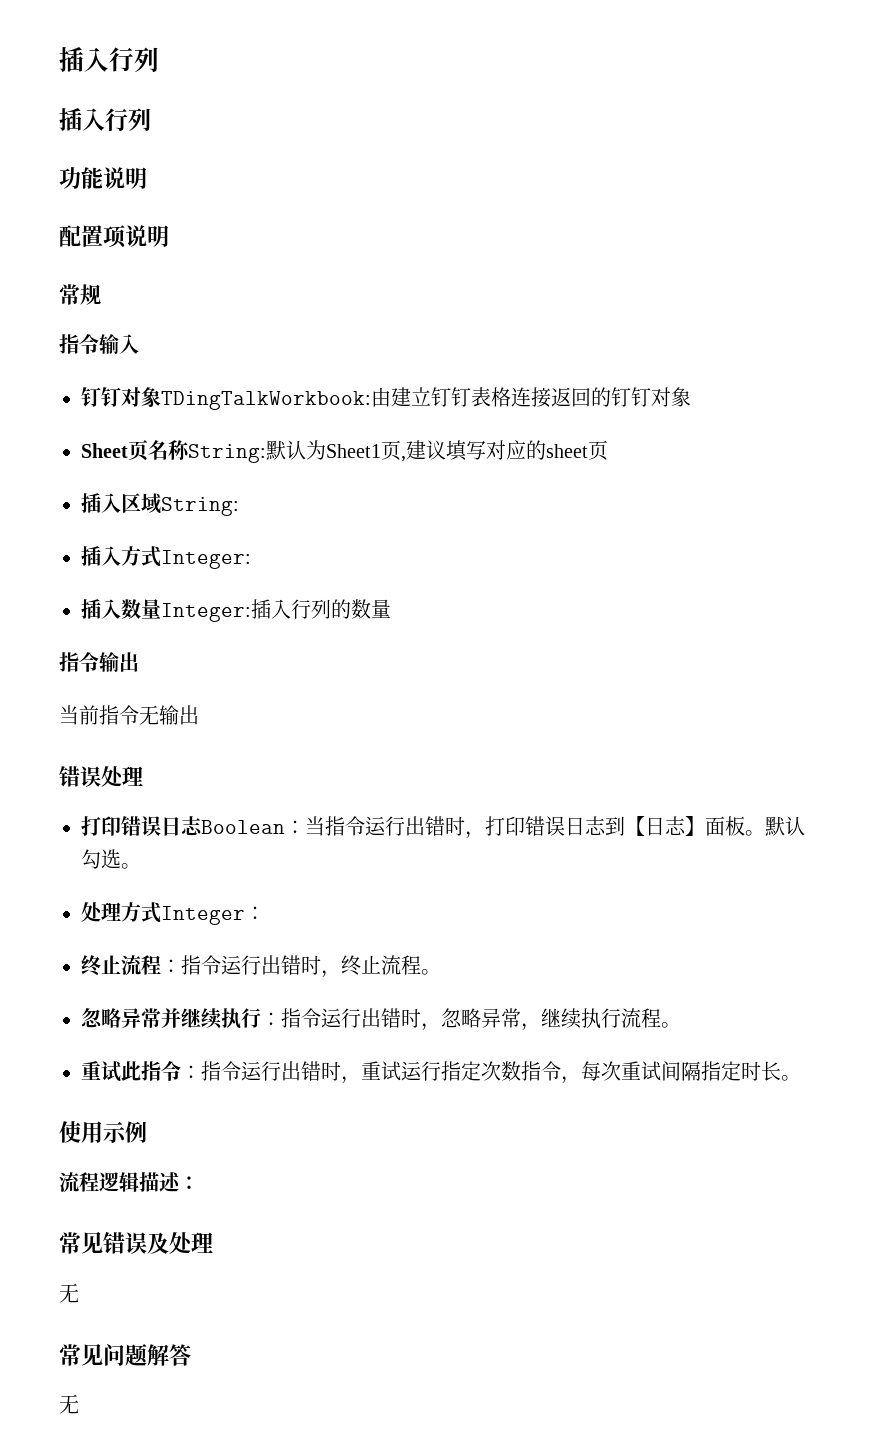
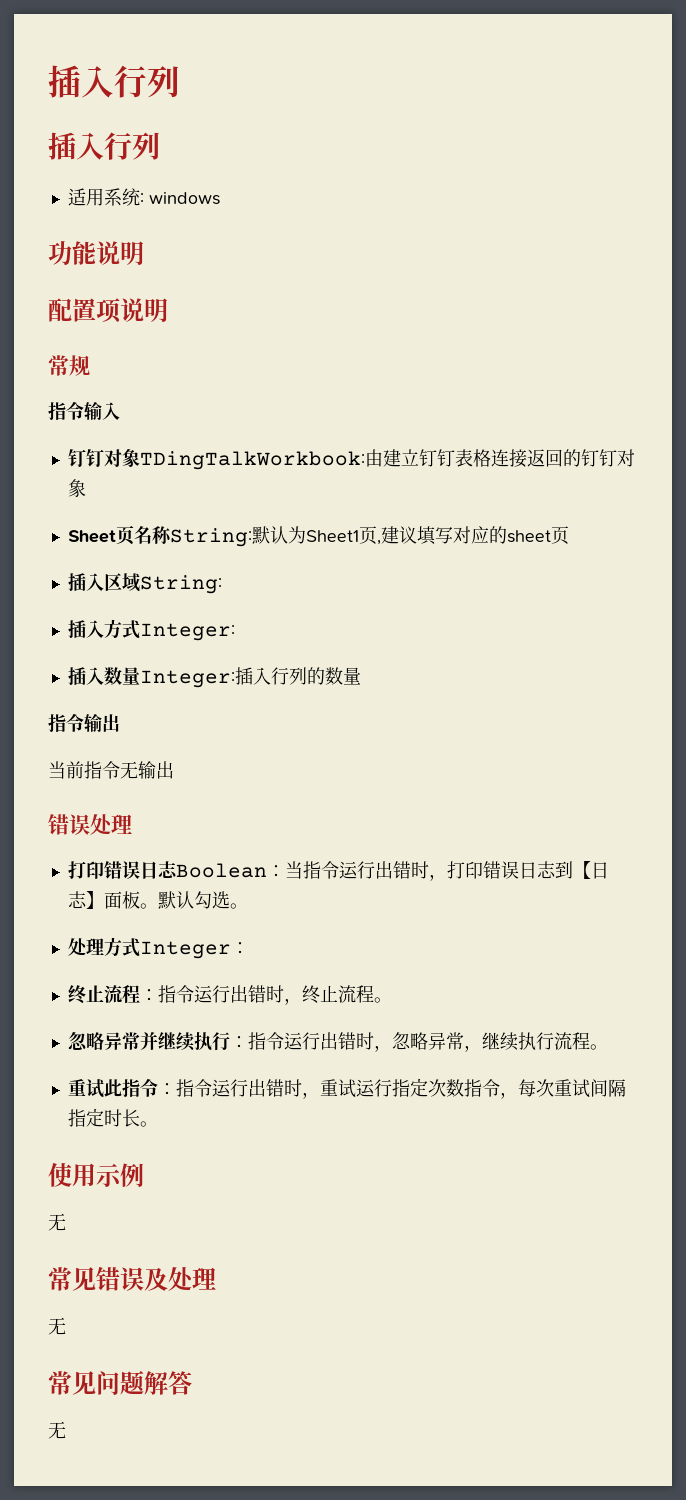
(151, 119) none -> [67,188,220,206] // 适用系统: windows
[59,1172,199,1192] 流程逻辑描述： -> [48,1213,66,1231] 无

